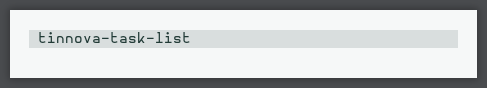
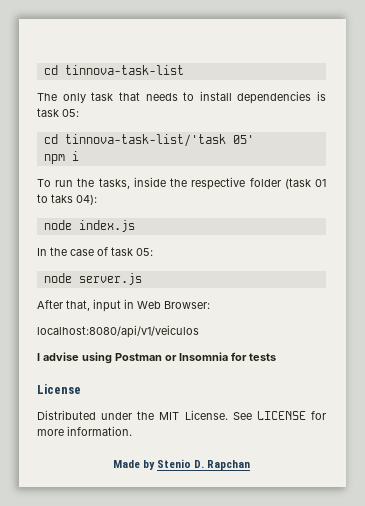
(38, 37) none -> [43,65,58,75] cd
(192, 37) none -> [37,91,326,104] [37,108,79,117] [43,134,254,147] [43,151,79,164] [37,177,327,190] [37,194,97,205] [43,220,135,232] [37,247,153,256] [43,273,142,285] [37,299,210,312] [37,325,199,338] [37,352,276,364] [37,384,81,394] [37,410,326,420] [37,426,132,436] [112,459,251,470] // The only task that needs to install dependencies is task 05: // cd tinnova-task-list/'task 05' // npm i // To run the tasks, inside the respective folder (task 01 to taks 04): // node index.js // In the case of task 05: // node server.js // After that, input in Web Browser: // localhost:8080/api/v1/veiculos // I advise using Postman or Insomnia for tests // License // Distributed under the MIT License. See LICENSE for more information. // Made by Stenio D. Rapchan

